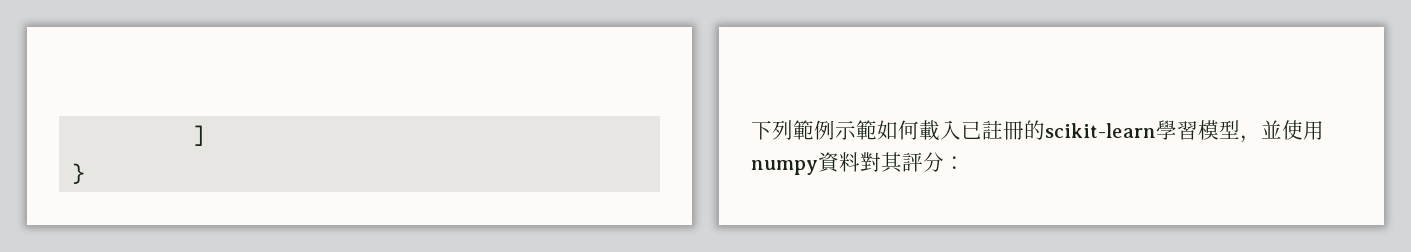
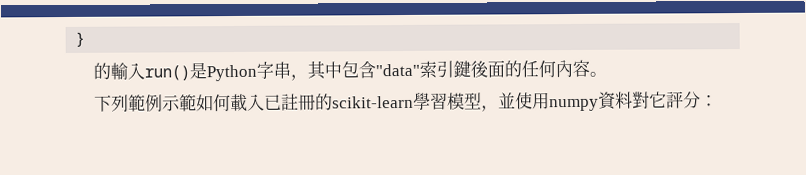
[191,125,207,146] [71,163,87,184] ] // } -> [75,31,86,47] [92,59,607,82] } // 的輸入run()是Python字串，其中包含"data"索引鍵後面的任何內容。
[881,152,903,173] 其 -> [648,91,667,109] 它

